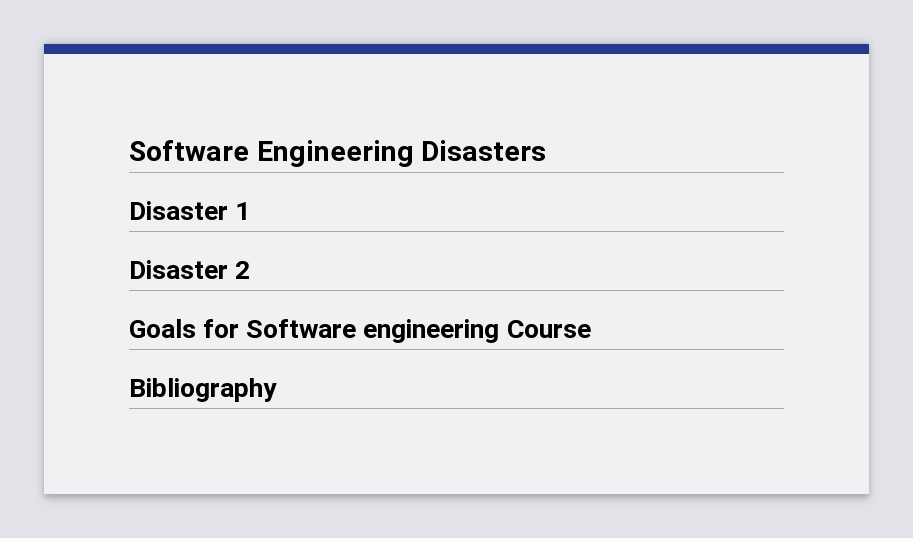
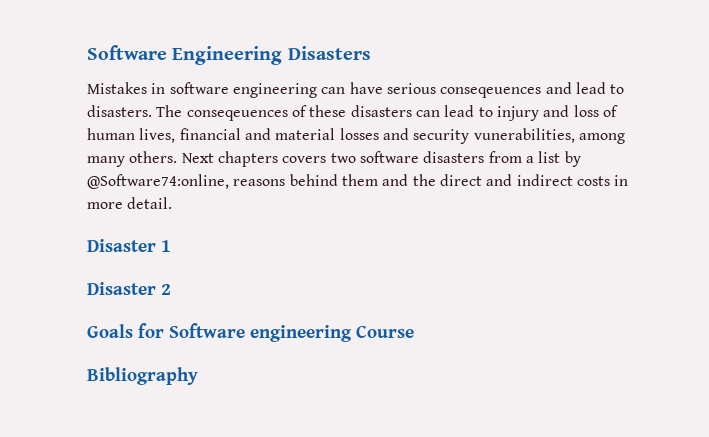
(547, 150) none -> [87,82,625,98] [87,105,618,121] [87,128,625,144] [87,151,581,167] [87,174,629,189] [87,197,173,209] // Mistakes in software engineering can have serious conseqeuences and lead to disasters. The conseqeuences of these disasters can lead to injury and loss of human lives, financial and material losses and security vunerabilities, among many others. Next chapters covers two software disasters from a list by @Software74:online, reasons behind them and the direct and indirect costs in more detail.

